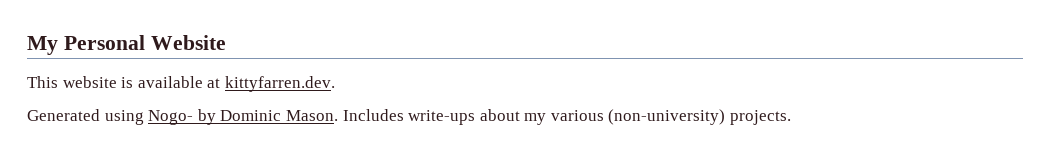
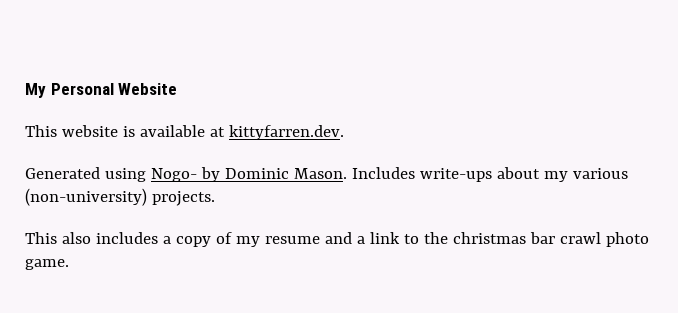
(792, 117) none -> [25,232,649,247] [25,259,69,270] // This also includes a copy of my resume and a link to the christmas bar crawl photo game.

